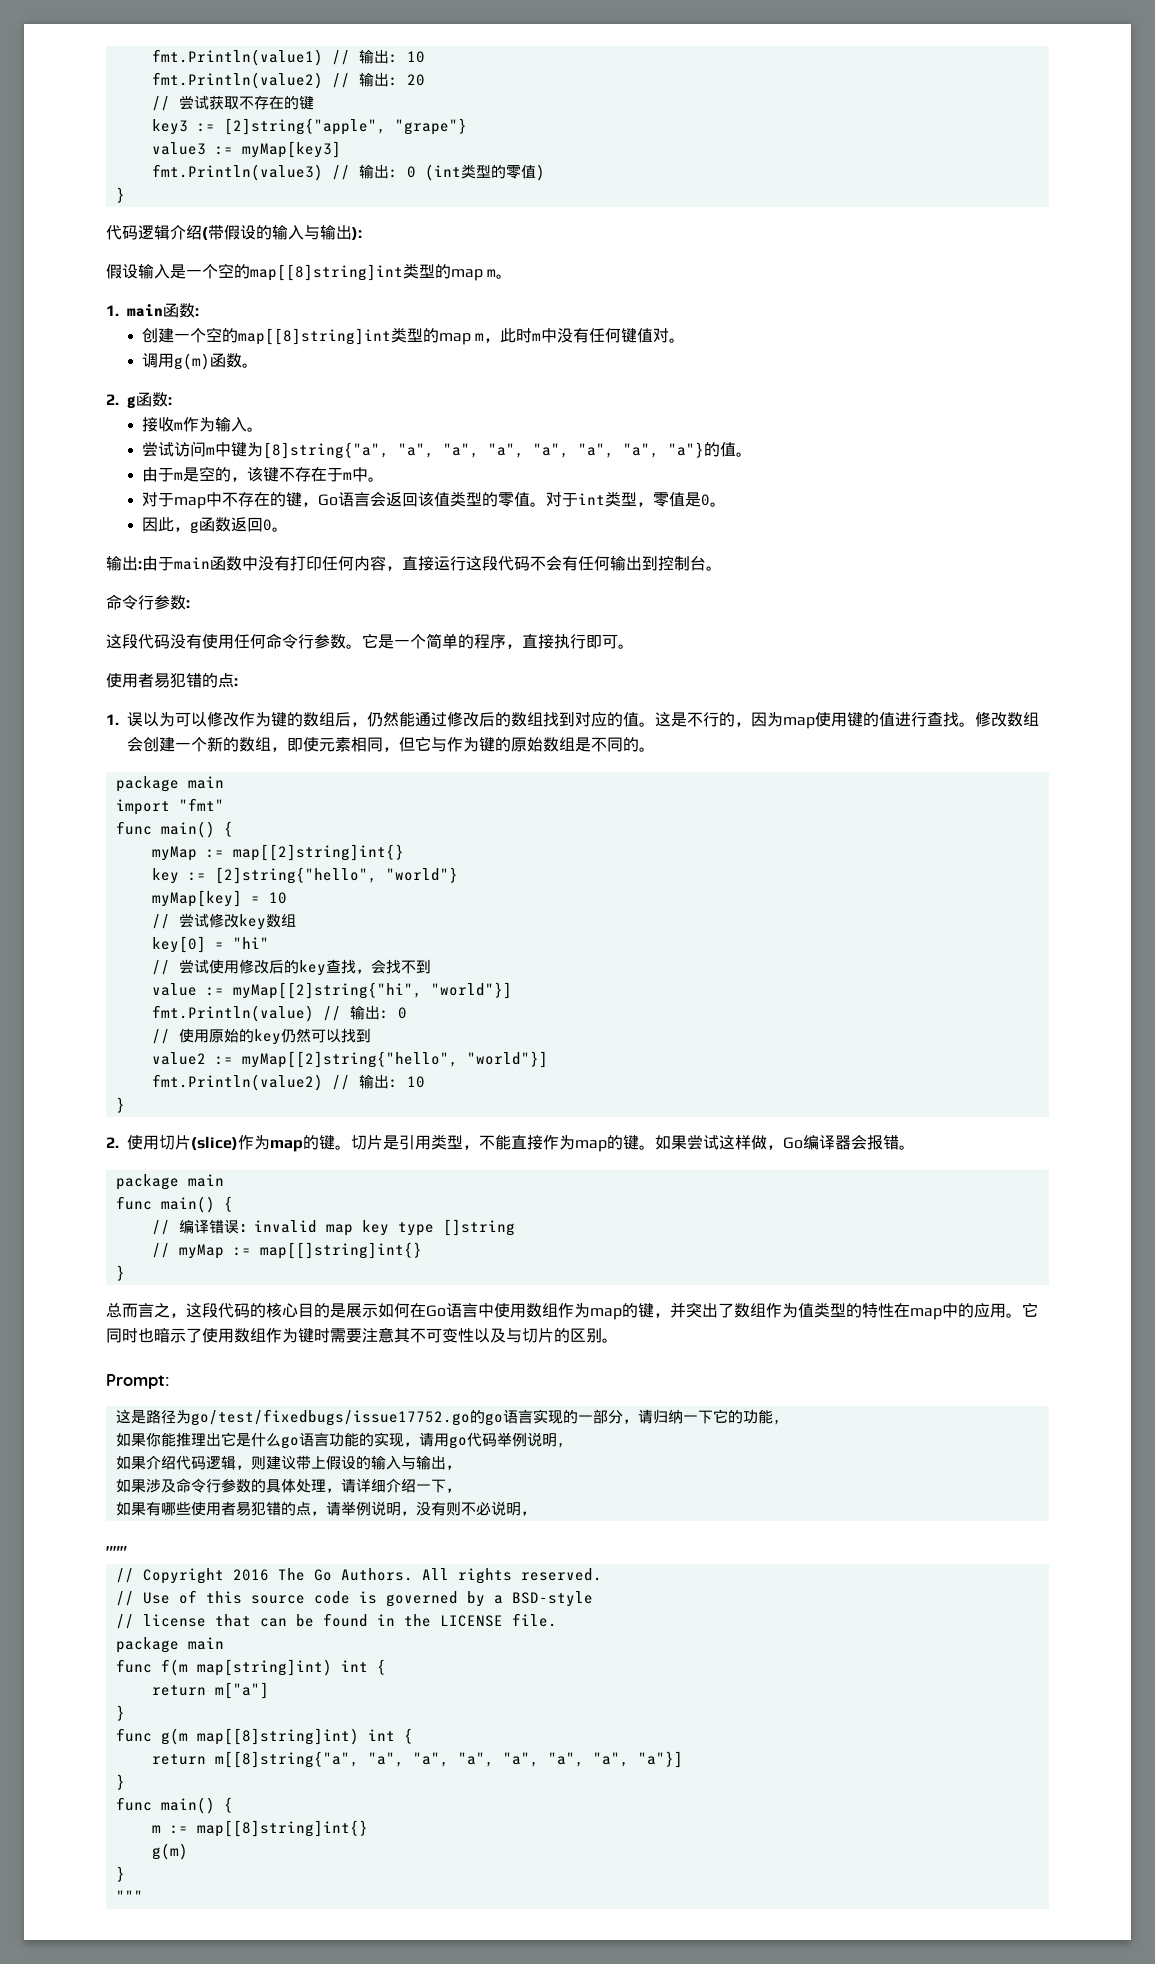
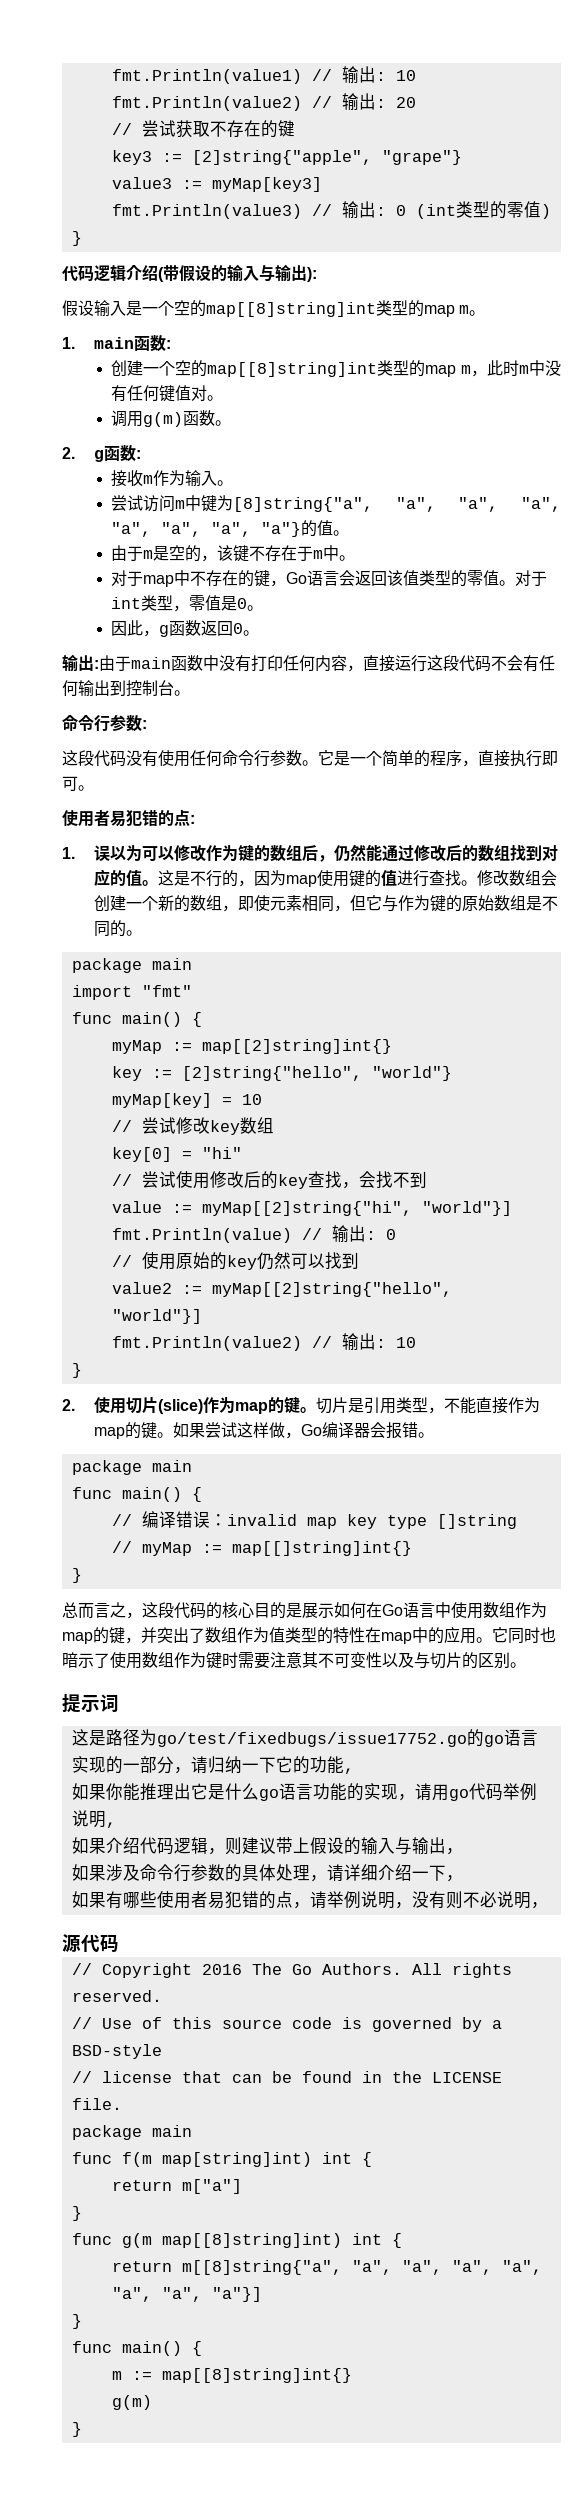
[106,1374,170,1389] Prompt: -> [62,1693,119,1713] 提示词
[106,1546,127,1558] """ -> [62,1934,119,1953] 源代码
[115,1890,143,1902] // """ -> (82, 2429) none

